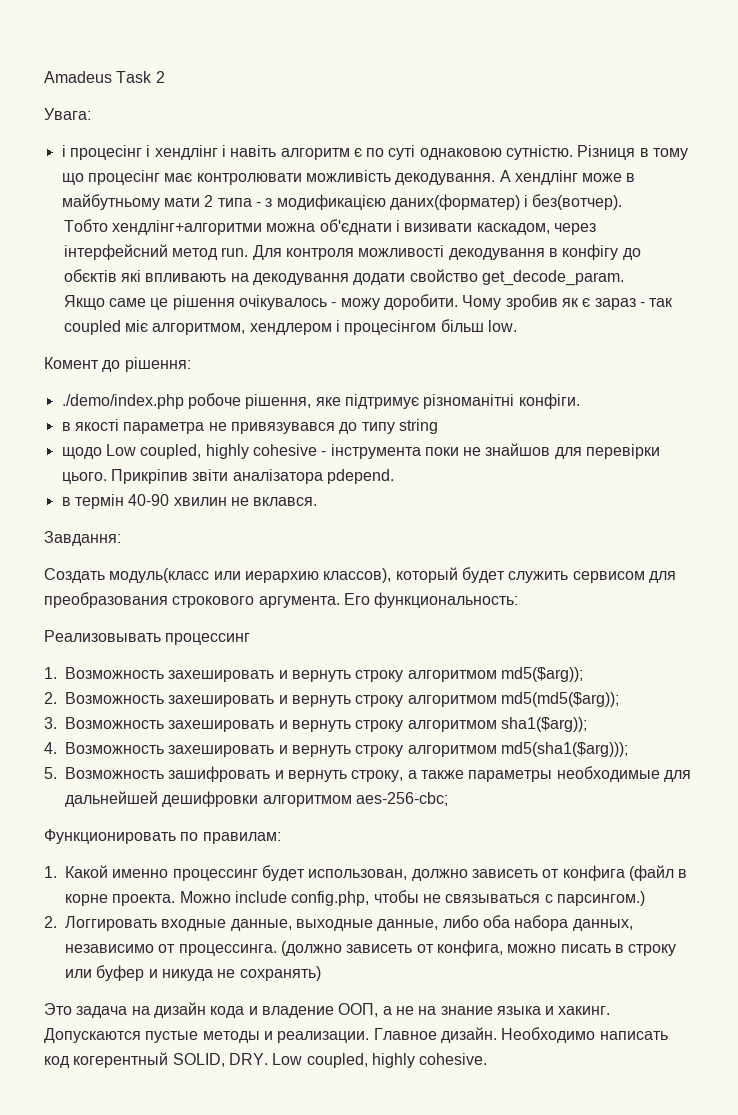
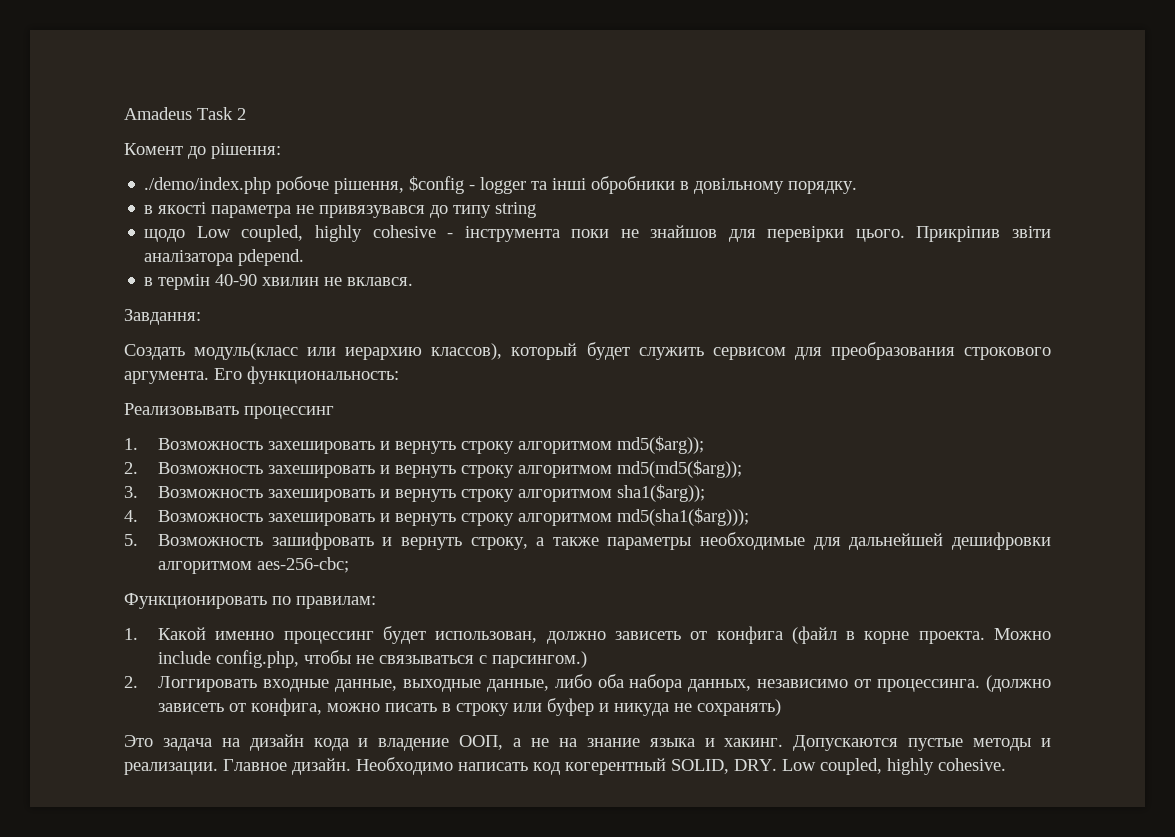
[44,108,91,120] [61,145,689,160] [61,170,636,185] [61,194,623,210] [63,219,597,235] [63,244,641,260] [63,269,625,286] [63,294,674,310] [63,319,518,335] // Увага: // і процесінг і хендлінг і навіть алгоритм є по суті однаковою сутністю. Різниця в тому що процесінг має контролювати можливість декодування. А хендлінг може в майбутньому мати 2 типа - з модификацією даних(форматер) і без(вотчер). // Тобто хендлінг+алгоритми можна об'єднати і визивати каскадом, через інтерфейсний метод run. Для контроля можливості декодування в конфігу до обєктів які впливають на декодування додати свойство get_decode_param. // Якщо саме це рішення очікувалось - можу доробити. Чому зробив як є зараз - так coupled міє алгоритмом, хендлером і процесінгом більш low. -> (246, 114) none
[315,393,580,409] яке підтримує різноманітні конфіги. -> [409,176,858,194] $config - logger та інші обробники в довільному порядку.

